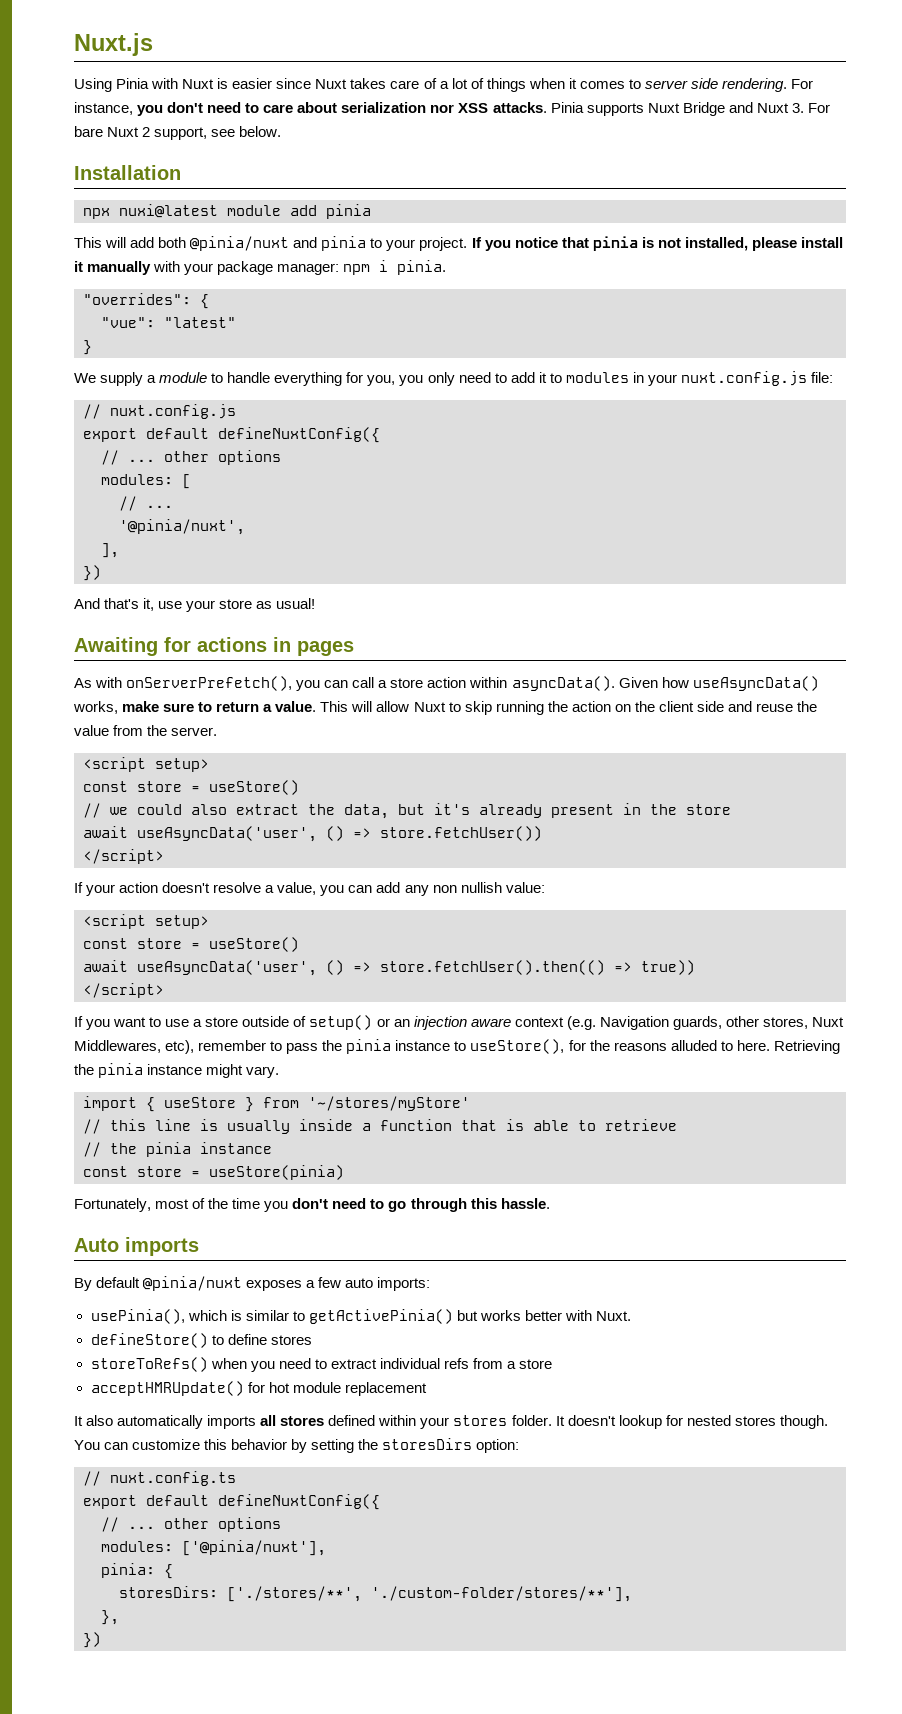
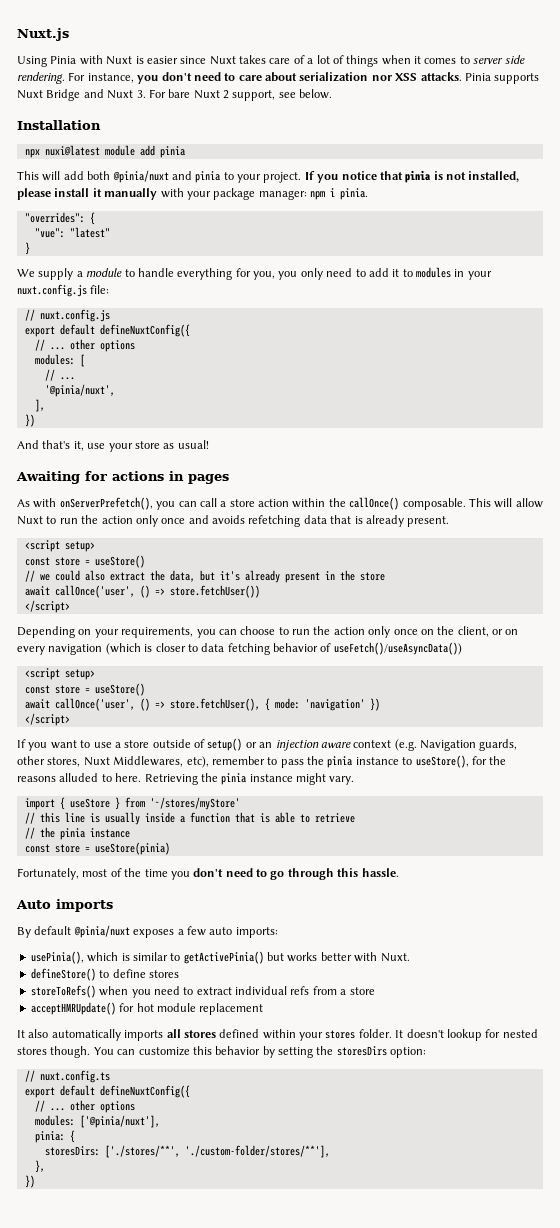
[511,676,819,691] [73,701,317,714] asyncData(). Given how useAsyncData() works, make sure to return a value. -> [328,497,466,510] the callOnce() composable.
[464,701,818,715] [74,725,218,736] skip running the action on the client side and reuse the value from the server. -> [59,515,450,527] run the action only once and avoids refetching data that is already present.
[137,826,317,842] useAsyncData('user', -> [54,585,135,598] callOnce('user',
[74,882,545,896] If your action doesn't resolve a value, you can add any non nullish value: -> [17,626,519,638] [17,642,462,655] Depending on your requirements, you can choose to run the action only once on the client, or on every navigation (which is closer to data fetching behavior of useFetch()/useAsyncData())
[137,960,695,976] useAsyncData('user', () => store.fetchUser().then(() => true)) -> [54,698,380,711] callOnce('user', () => store.fetchUser(), { mode: 'navigation' })

